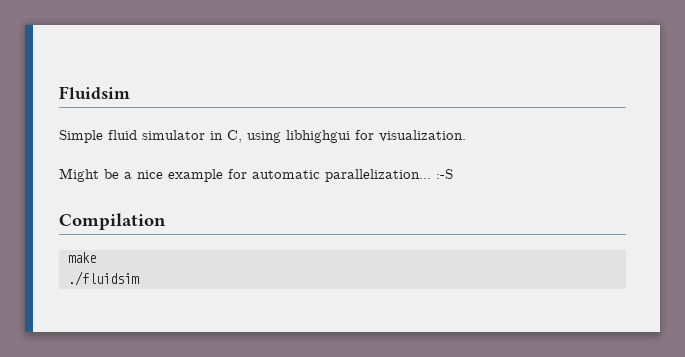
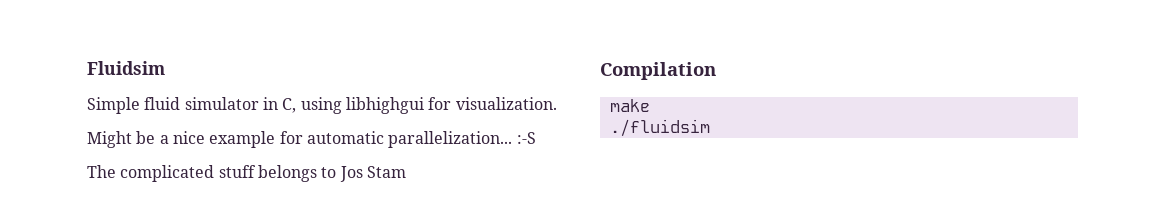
(453, 174) none -> [87,165,406,182] // The complicated stuff belongs to Jos Stam

